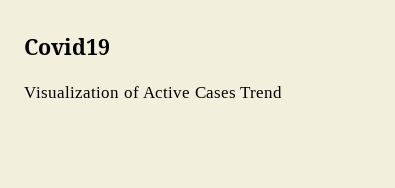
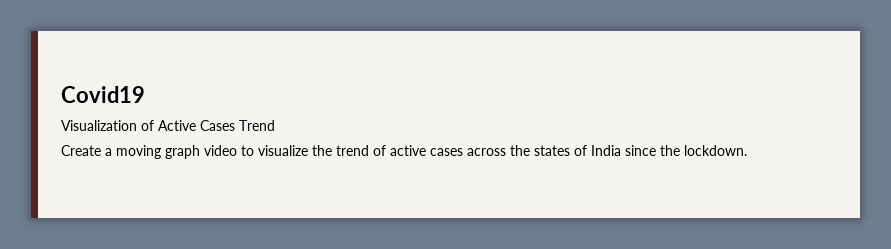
(283, 92) none -> [61,145,747,159] // Create a moving graph video to visualize the trend of active cases across the states of India since the lockdown.

